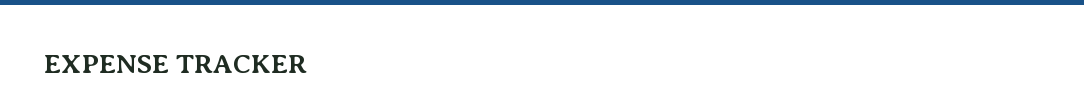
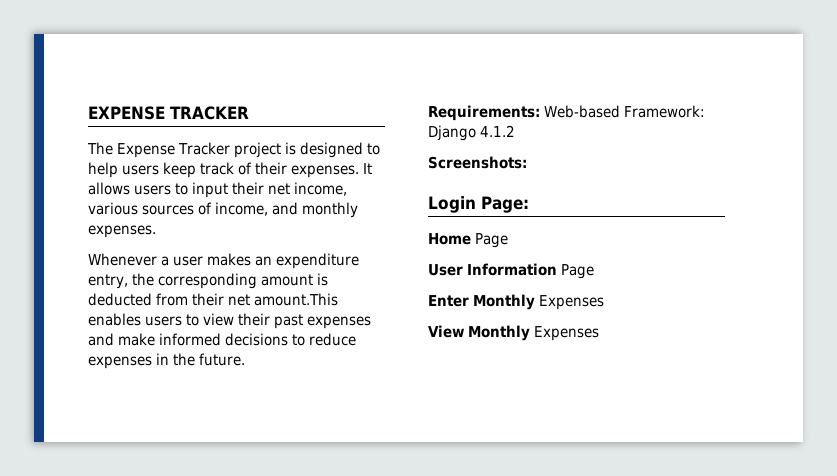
(308, 64) none -> [87,142,380,158] [88,162,372,178] [88,182,347,198] [88,202,358,218] [88,225,156,238] [88,253,359,269] [88,273,328,289] [88,293,338,306] [88,313,371,329] [88,333,356,346] [88,353,245,369] [428,105,705,121] [428,125,515,141] [428,156,527,169] [428,196,529,213] [428,233,508,248] [428,263,594,279] [428,294,604,310] [428,325,599,341] // The Expense Tracker project is designed to help users keep track of their expenses. It allows users to input their net income, various sources of income, and monthly expenses. // Whenever a user makes an expenditure entry, the corresponding amount is deducted from their net amount.This enables users to view their past expenses and make informed decisions to reduce expenses in the future. // Requirements: Web-based Framework: Django 4.1.2 // Screenshots: // Login Page: // Home Page // User Information Page // Enter Monthly Expenses // View Monthly Expenses

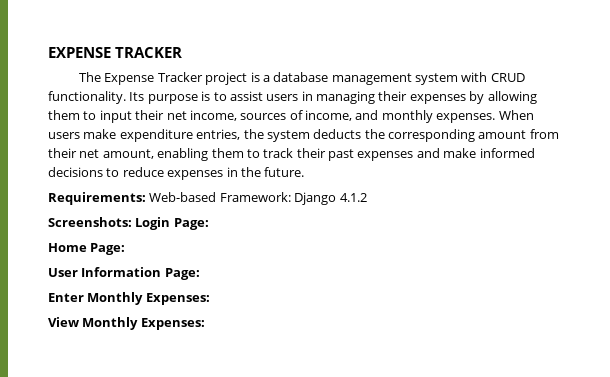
[299,142,380,158] [88,162,372,178] [88,182,171,195] designed to help users keep track of their expenses. It allows users -> [262,72,525,85] [48,91,537,104] [48,110,80,120] a database management system with CRUD functionality. Its purpose is to assist users in managing their expenses by allowing them
[88,202,138,215] various -> (237, 115) none
[88,253,359,269] [88,274,128,289] // Whenever a user makes an expenditure entry, -> [498,110,534,120] [48,129,362,142] When users make expenditure entries, the system deducts
[317,273,328,286] [88,293,152,306] is deducted -> (527, 134) none
[254,293,338,306] [88,313,234,326] amount.This enables users to view -> [102,148,294,161] amount, enabling them to track
(527, 162) // -> (132, 222) none
[475,233,508,248] Page -> [90,243,126,255] Page:
[561,264,594,279] Page -> [164,268,200,280] Page:
[539,295,604,310] Expenses -> [145,293,210,305] Expenses:
[534,326,599,341] Expenses -> [140,318,205,330] Expenses:

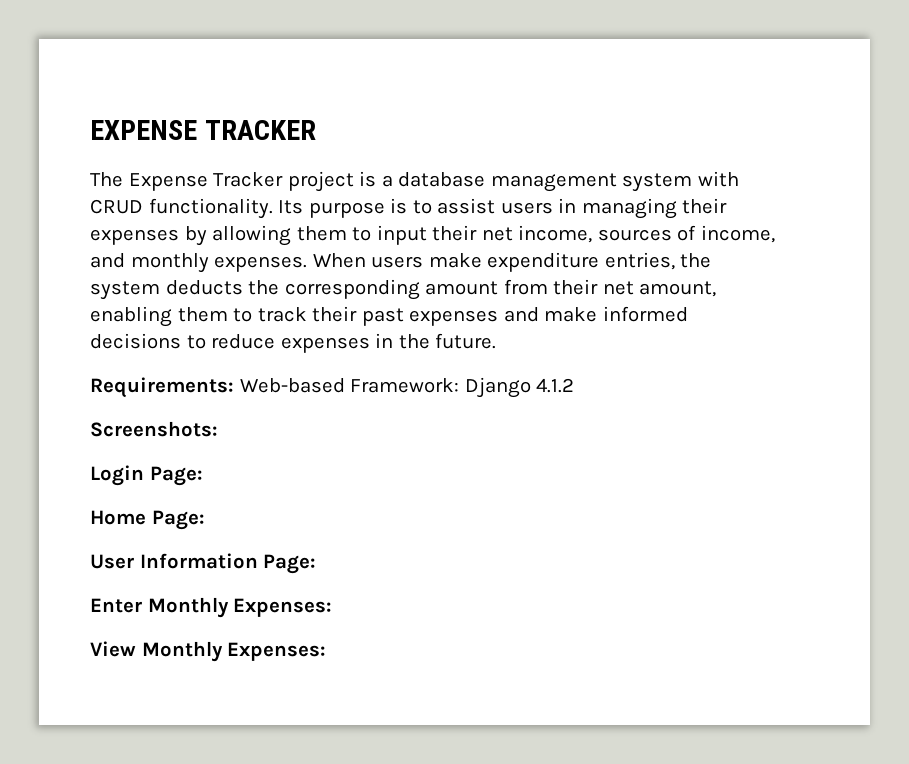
(132, 222) none -> (218, 429) //

